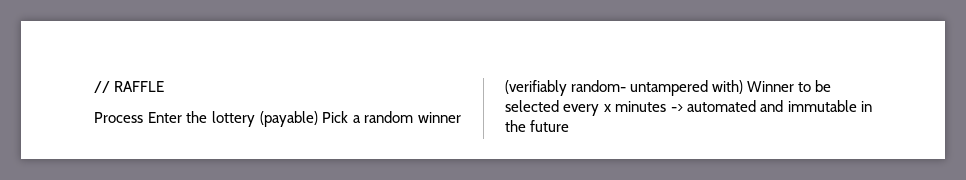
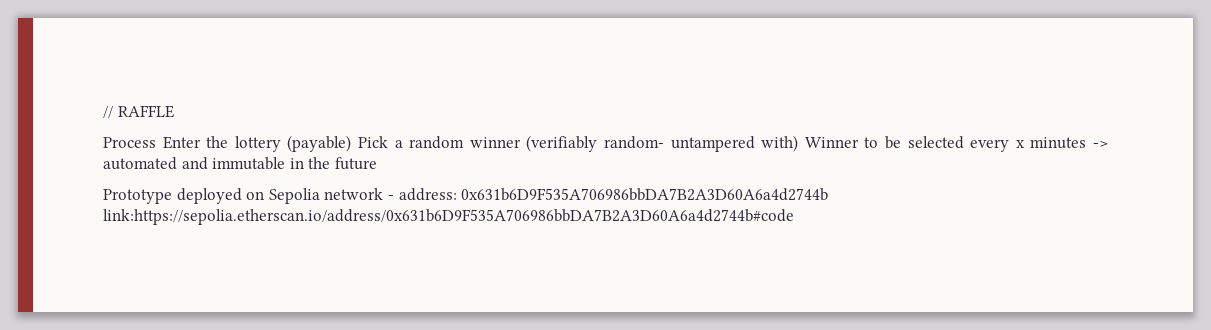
(570, 126) none -> [103,188,829,204] [103,209,794,225] // Prototype deployed on Sepolia network - address: 0x631b6D9F535A706986bbDA7B2A3D60A6a4d2744b link:https://sepolia.etherscan.io/address/0x631b6D9F535A706986bbDA7B2A3D60A6a4d2744b#code

